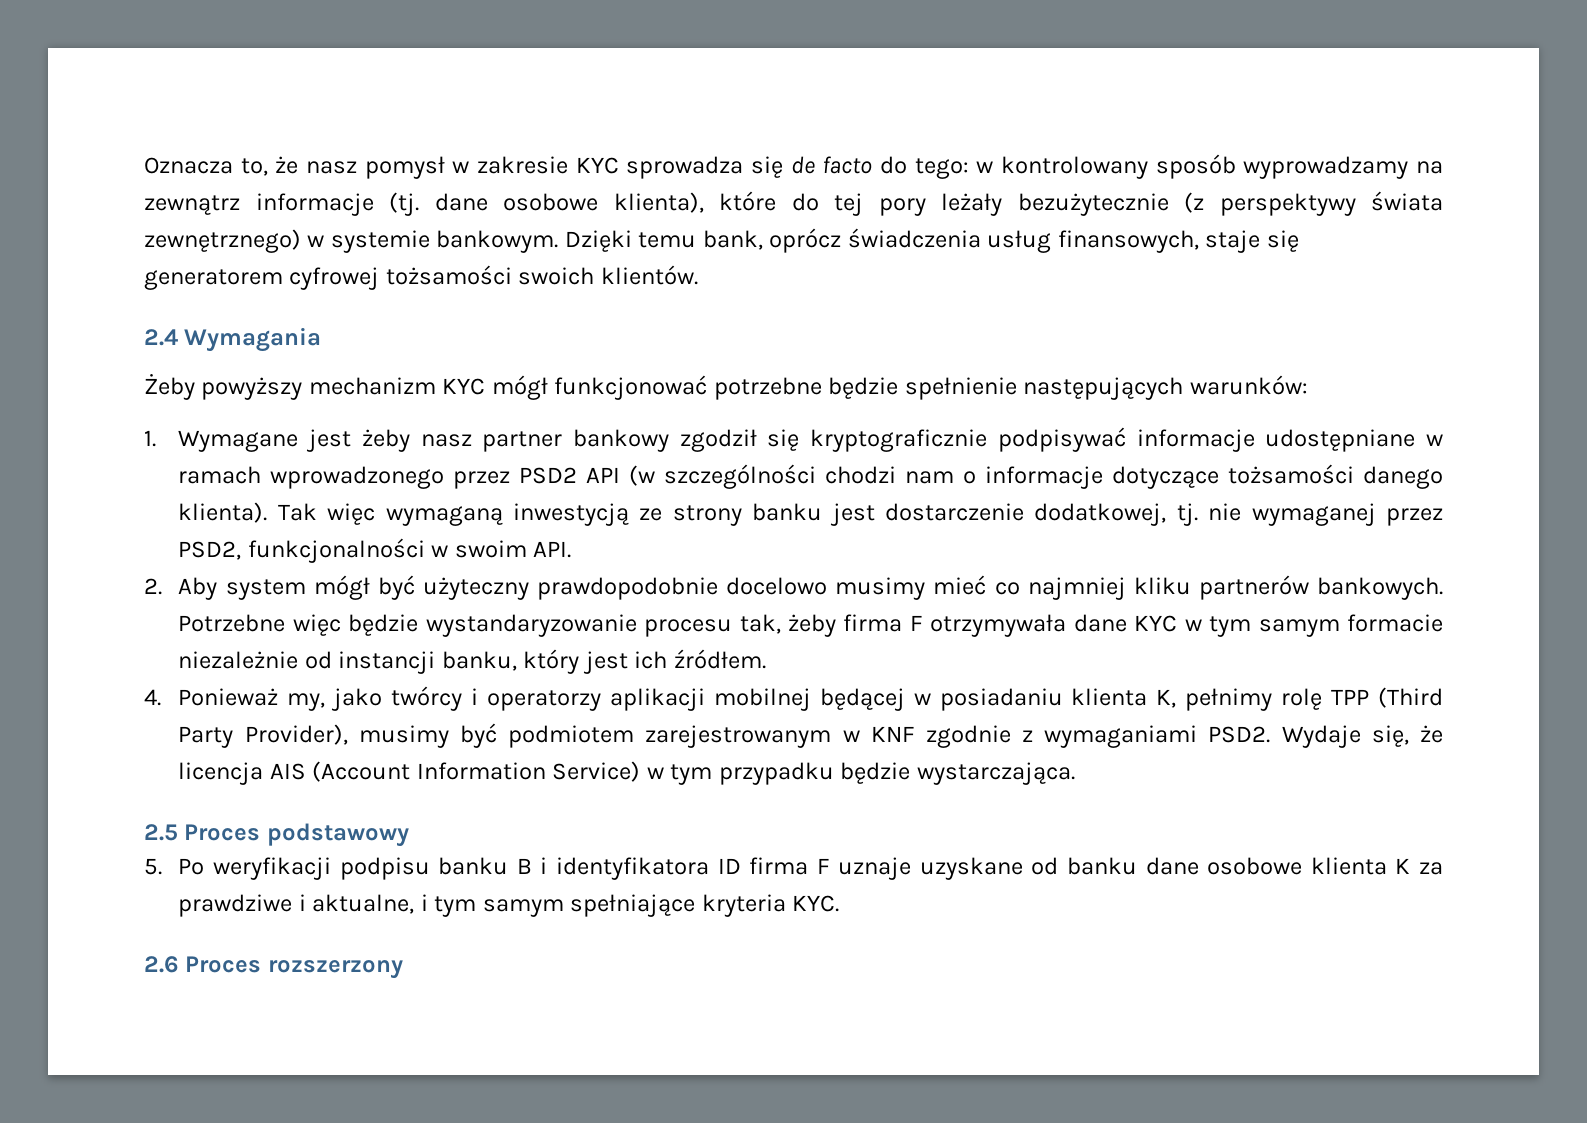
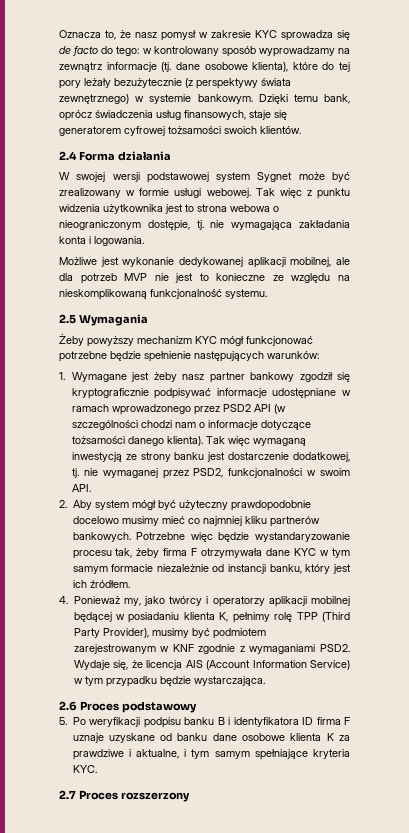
(178, 337) none -> [78,151,171,161] [59,172,350,183] [59,188,350,199] [59,204,279,214] [59,220,351,231] [59,236,144,246] [59,257,350,268] [59,273,350,284] [59,289,267,300] [59,314,76,324] Forma działania // W swojej wersji podstawowej system Sygnet może być zrealizowany w formie usługi webowej. Tak więc z punktu widzenia użytkownika jest to strona webowa o nieograniczonym dostępie, tj. nie wymagająca zakładania konta i logowania. // Możliwe jest wykonanie dedykowanej aplikacji mobilnej, ale dla potrzeb MVP nie jest to konieczne ze względu na nieskomplikowaną funkcjonalność systemu. // 2.5
[144,824,178,841] 2.5 -> [59,701,77,711] 2.6
[144,956,179,973] 2.6 -> [59,790,76,799] 2.7

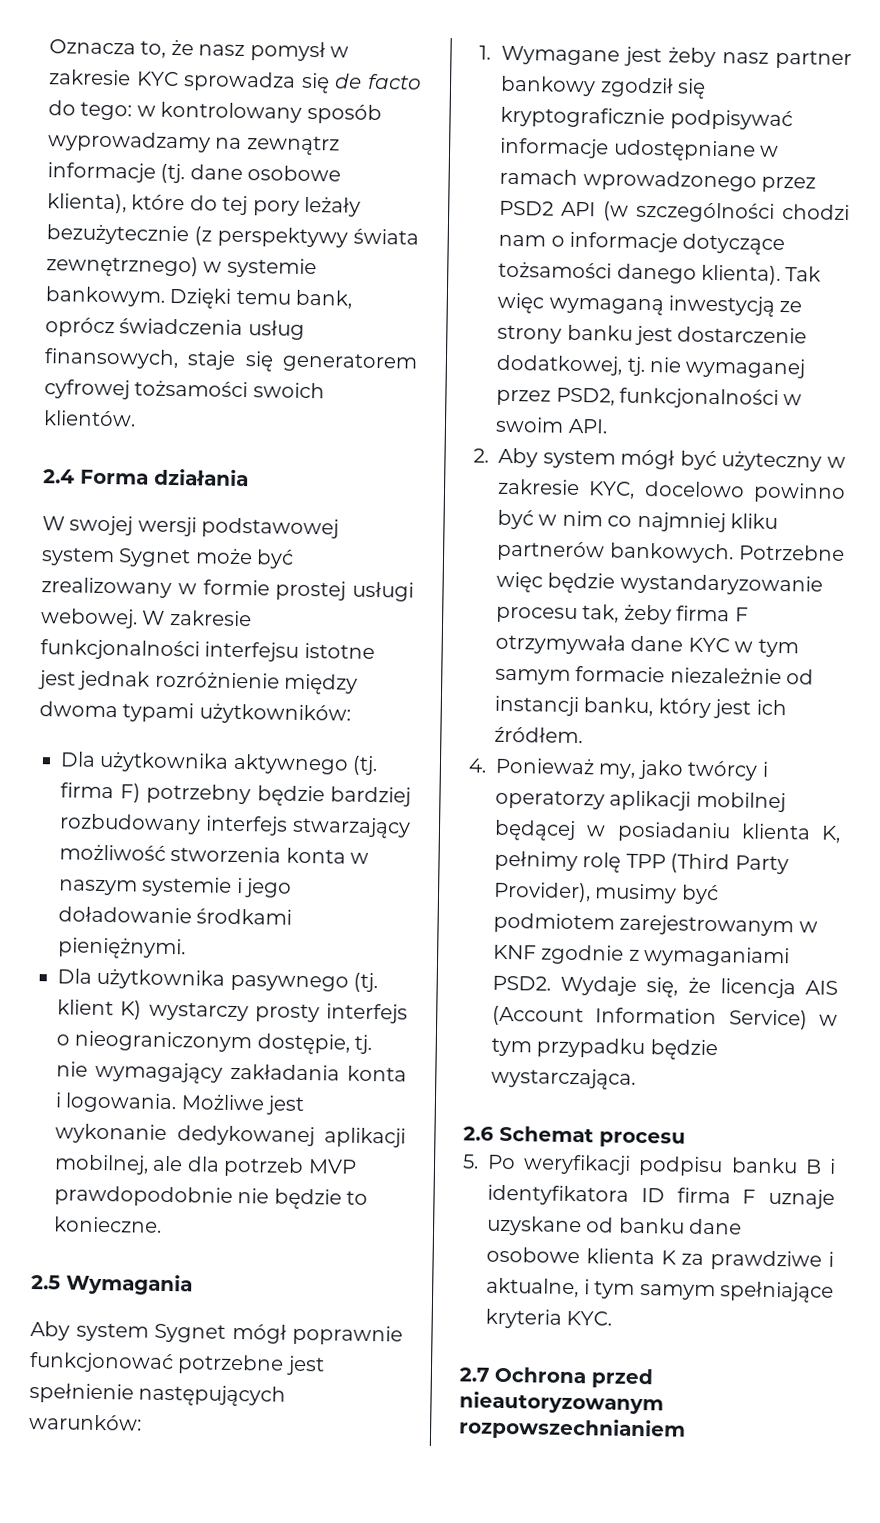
(170, 192) none -> [275,580,347,601] prostej
[255,188,350,199] [59,204,270,214] Tak więc z punktu widzenia użytkownika jest to strona webowa -> [141,609,252,627] [40,639,375,662] [38,670,359,695] [39,701,351,725] [60,751,379,776] [60,782,411,807] [59,813,411,839] [59,844,370,864] [58,876,293,898] [58,906,293,925] [58,937,186,960] [57,968,379,993] [57,999,408,1024] W zakresie funkcjonalności interfejsu istotne jest jednak rozróżnienie między dwoma typami użytkowników: // Dla użytkownika aktywnego (tj. firma F) potrzebny będzie bardziej rozbudowany interfejs stwarzający możliwość stworzenia konta w naszym systemie i jego doładowanie środkami pieniężnymi. // Dla użytkownika pasywnego (tj. klient K) wystarczy prosty interfejs
[231,220,293,230] wymagająca -> [94,1061,223,1084] wymagający
(144, 241) // -> (178, 1103) none
[154,273,350,283] [59,289,267,300] [59,314,148,326] [59,333,244,347] nie jest to konieczne ze względu na nieskomplikowaną funkcjonalność systemu. // 2.5 Wymagania // Żeby powyższy mechanizm KYC mógł -> [54,1185,369,1210] [53,1216,162,1233] [31,1273,193,1296] [30,1320,403,1346] prawdopodobnie nie będzie to konieczne. // 2.5 Wymagania // Aby system Sygnet mógł poprawnie
[110,351,141,361] będzie -> [285,1355,325,1376] jest
[230,500,311,511] [72,516,185,526] prawdopodobnie docelowo musimy mieć -> [827,456,846,468] [497,478,846,503] [497,509,603,530] w zakresie KYC, docelowo powinno być w nim
[79,701,197,713] Proces podstawowy -> [499,1125,686,1148] Schemat procesu
[78,790,190,802] Proces rozszerzony -> [494,1366,654,1389] [459,1391,664,1415] [458,1417,686,1441] Ochrona przed nieautoryzowanym rozpowszechnianiem

